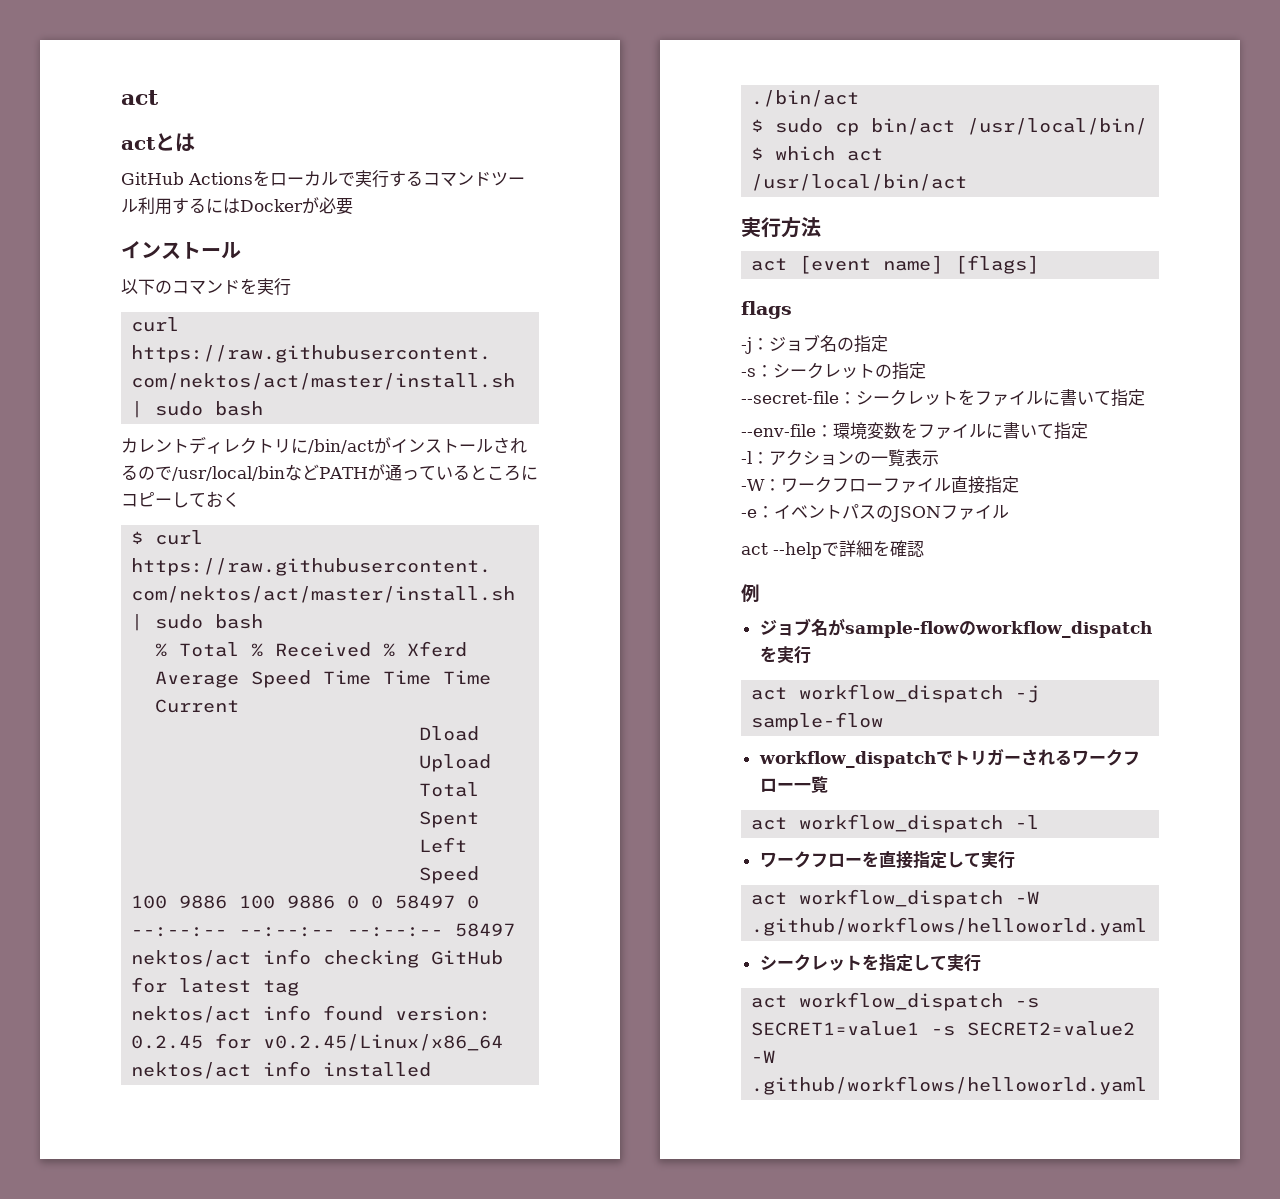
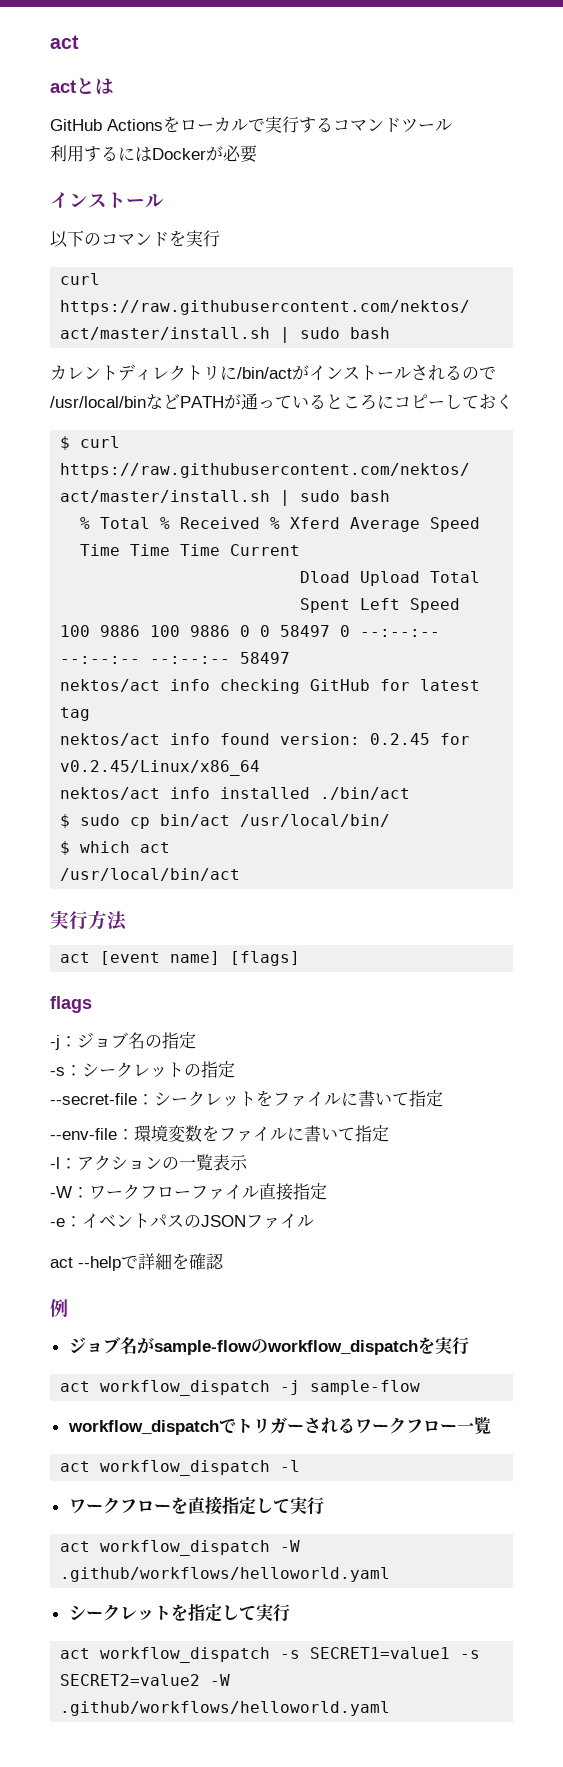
(138, 206) none -> (452, 125) //

